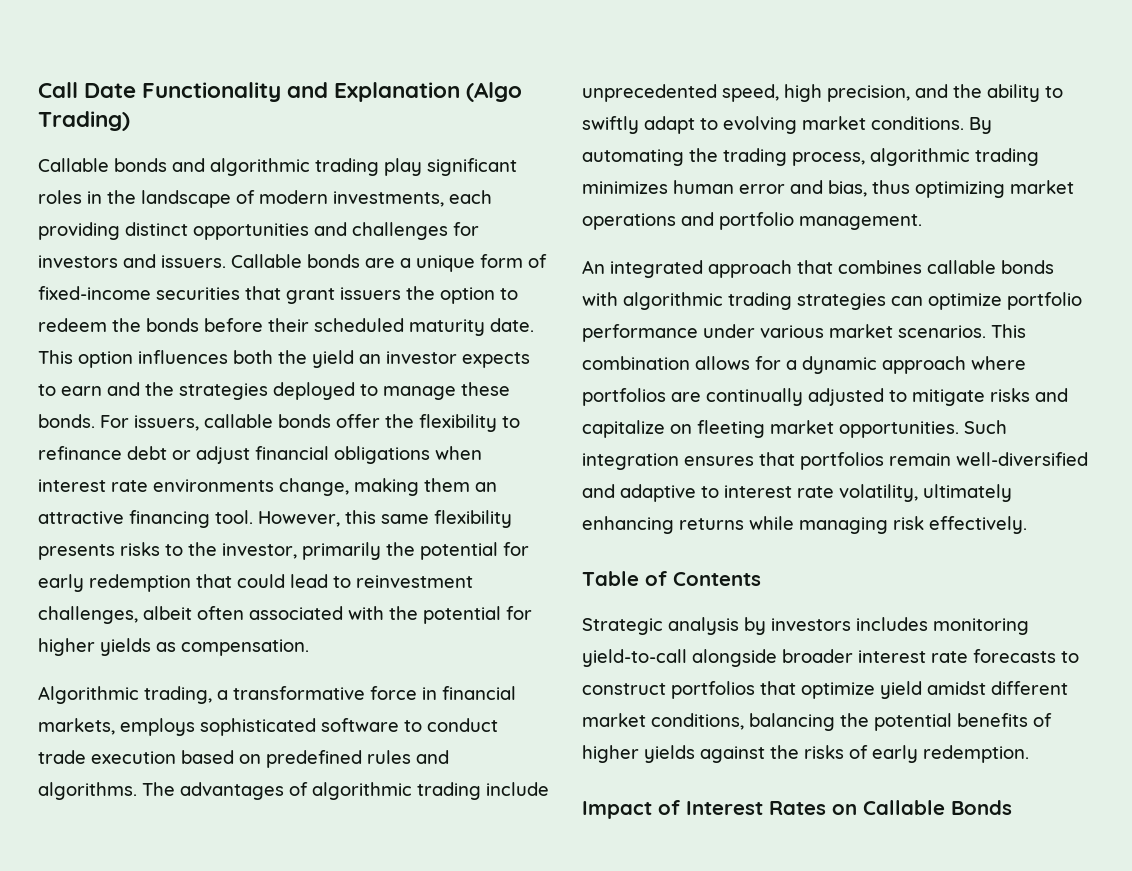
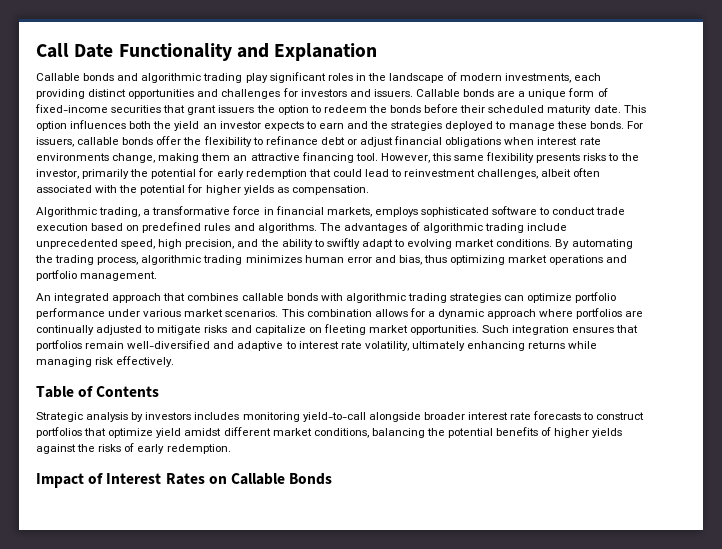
[466,82,523,102] [38,111,130,131] (Algo Trading) -> (378, 52) none

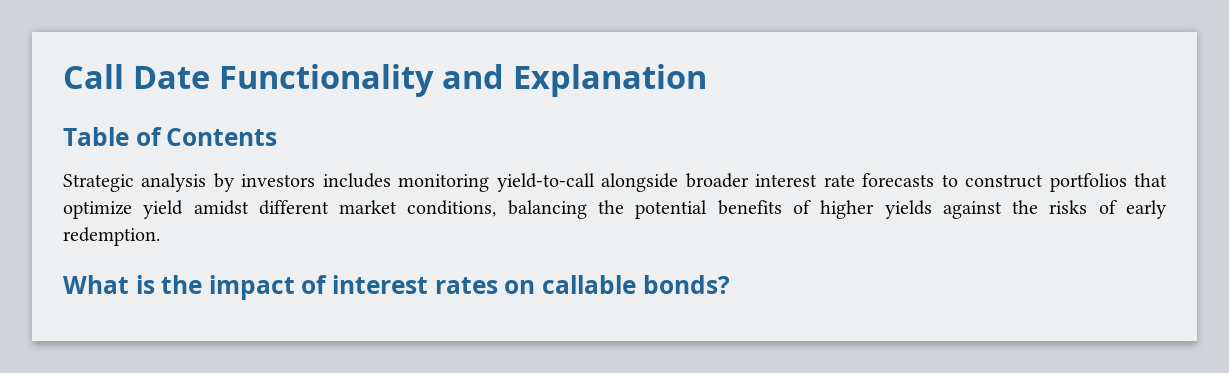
[36,72,602,83] [36,88,608,99] [35,104,646,115] [36,120,643,131] [36,136,601,147] [36,152,639,163] [36,168,601,179] [36,184,369,195] [36,206,626,217] [36,222,568,233] [36,238,633,249] [35,255,628,265] [36,270,158,281] [36,292,617,303] [36,308,644,319] [36,324,639,335] [36,340,598,351] [36,356,175,367] // Callable bonds and algorithmic trading play significant roles in the landscape of modern investments, each providing distinct opportunities and challenges for investors and issuers. Callable bonds are a unique form of fixed-income securities that grant issuers the option to redeem the bonds before their scheduled maturity date. This option influences both the yield an investor expects to earn and the strategies deployed to manage these bonds. For issuers, callable bonds offer the flexibility to refinance debt or adjust financial obligations when interest rate environments change, making them an attractive financing tool. However, this same flexibility presents risks to the investor, primarily the potential for early redemption that could lead to reinvestment challenges, albeit often associated with the potential for higher yields as compensation. // Algorithmic trading, a transformative force in financial markets, employs sophisticated software to conduct trade execution based on predefined rules and algorithms. The advantages of algorithmic trading include unprecedented speed, high precision, and the ability to swiftly adapt to evolving market conditions. By automating the trading process, algorithmic trading minimizes human error and bias, thus optimizing market operations and portfolio management. // An integrated approach that combines callable bonds with algorithmic trading strategies can optimize portfolio performance under various market scenarios. This combination allows for a dynamic approach where portfolios are continually adjusted to mitigate risks and capitalize on fleeting market opportunities. Such integration ensures that portfolios remain well-diversified and adaptive to interest rate volatility, ultimately enhancing returns while managing risk effectively. -> (708, 80) none
[36,473,333,488] Impact of Interest Rates on Callable Bonds -> [63,275,730,300] What is the impact of interest rates on callable bonds?

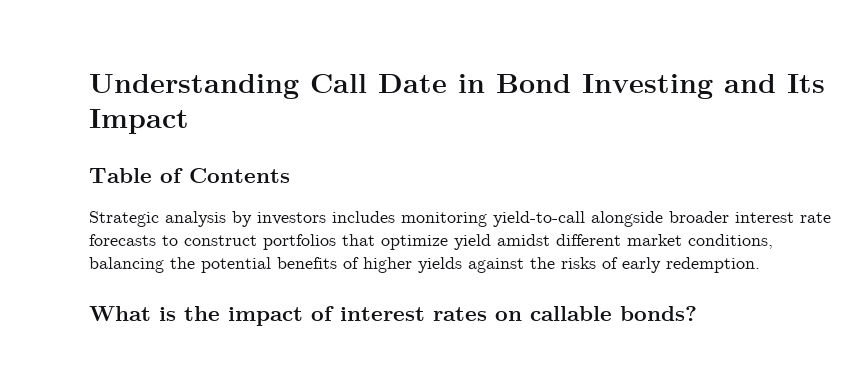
(63, 76) none -> [89,74,299,99] Understanding
[218,64,708,97] Functionality and Explanation -> [458,74,825,99] [89,109,189,134] in Bond Investing and Its Impact

